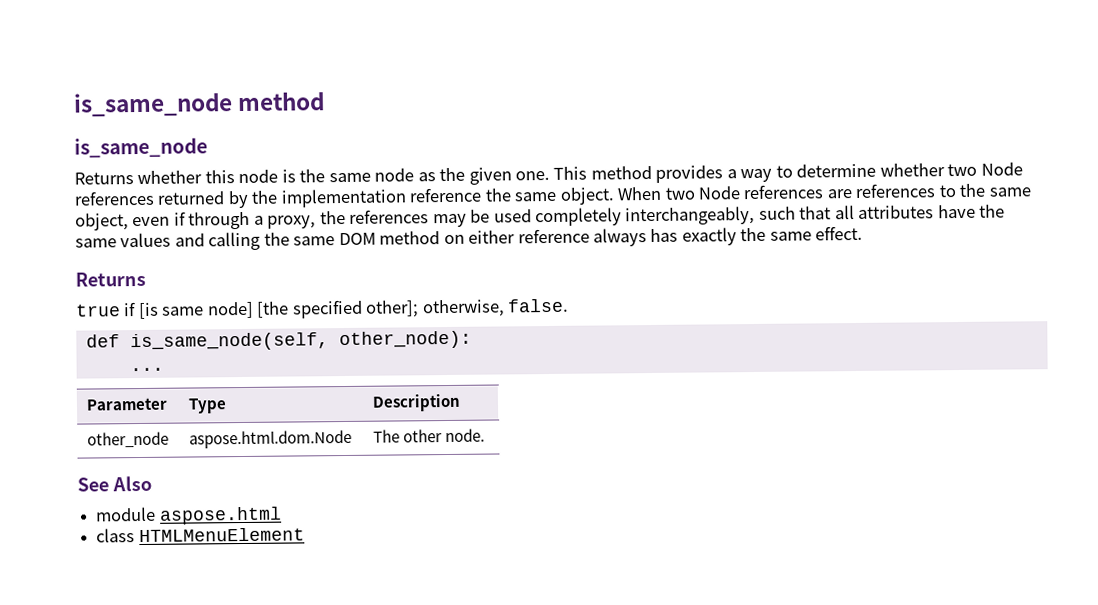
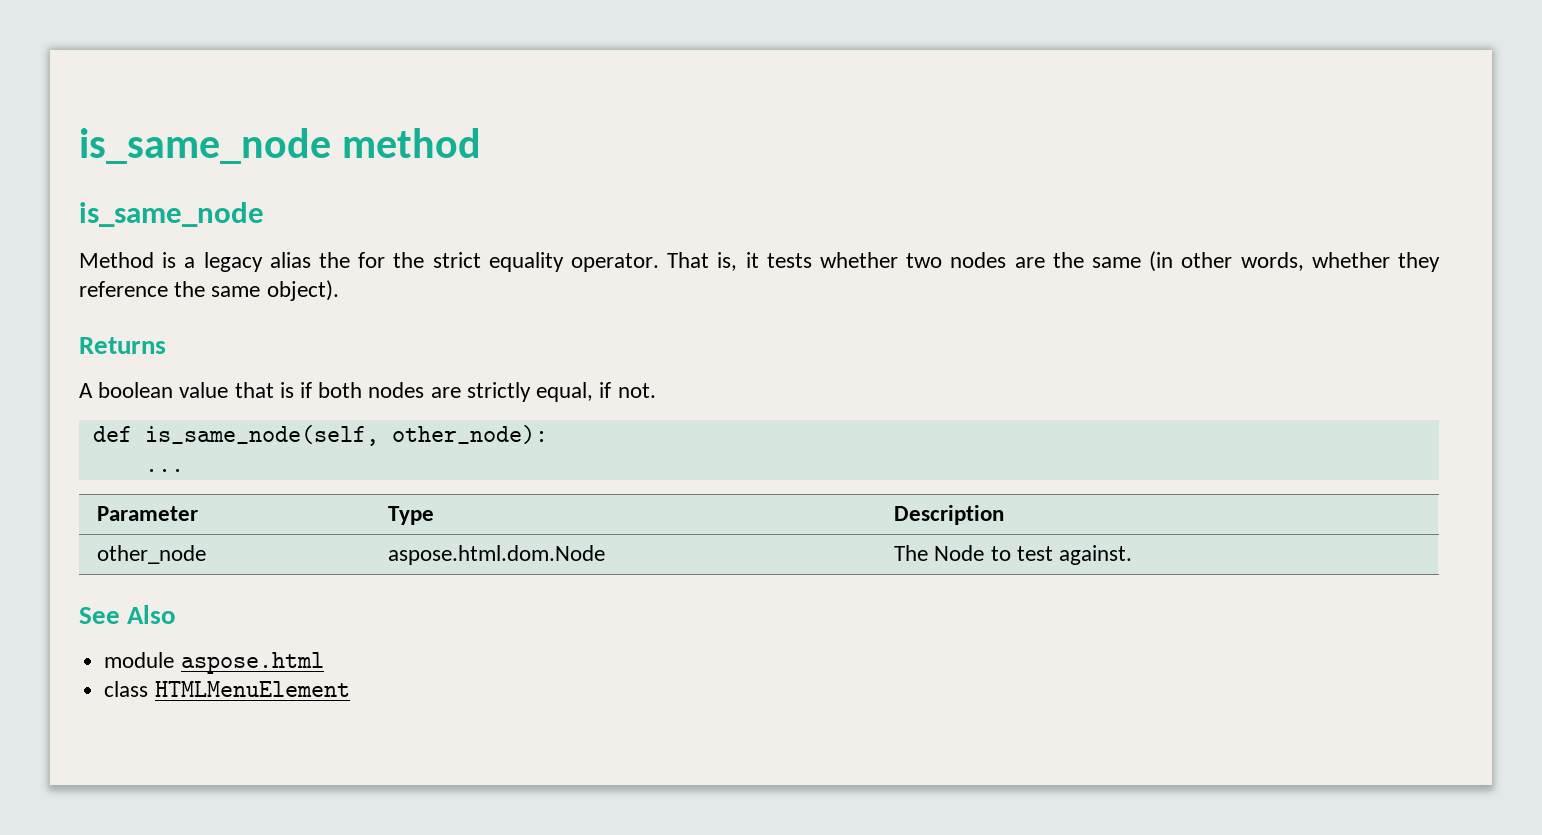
[74,162,1023,185] [74,183,1031,209] [75,204,1006,231] [75,225,864,251] [75,271,146,287] [75,298,570,320] Returns whether this node is the same node as the given one. This method provides a way to determine whether two Node references returned by the implementation reference the same object. When two Node references are references to the same object, even if through a proxy, the references may be used completely interchangeably, such that all attributes have the same values and calling the same DOM method on either reference always has exactly the same effect. // Returns // true if [is same node] [the specified other]; otherwise, false. -> [79,251,1441,272] [79,280,339,301] [79,337,166,354] [79,382,656,402] Method is a legacy alias the for the strict equality operator. That is, it tests whether two nodes are the same (in other words, whether they reference the same object). // Returns // A boolean value that is if both nodes are strictly equal, if not.
[403,428,486,443] other node. -> [934,545,1133,565] Node to test against.

